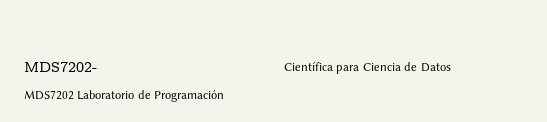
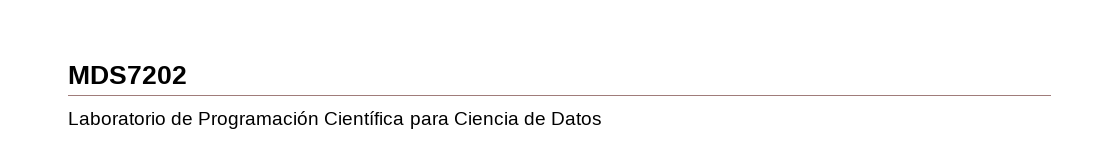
[24,62,97,72] [24,90,74,100] MDS7202- // MDS7202 -> [68,66,187,84] MDS7202 //

